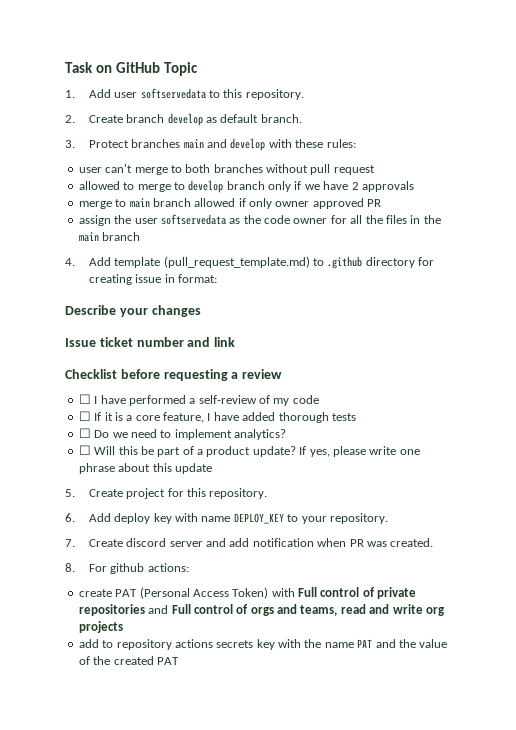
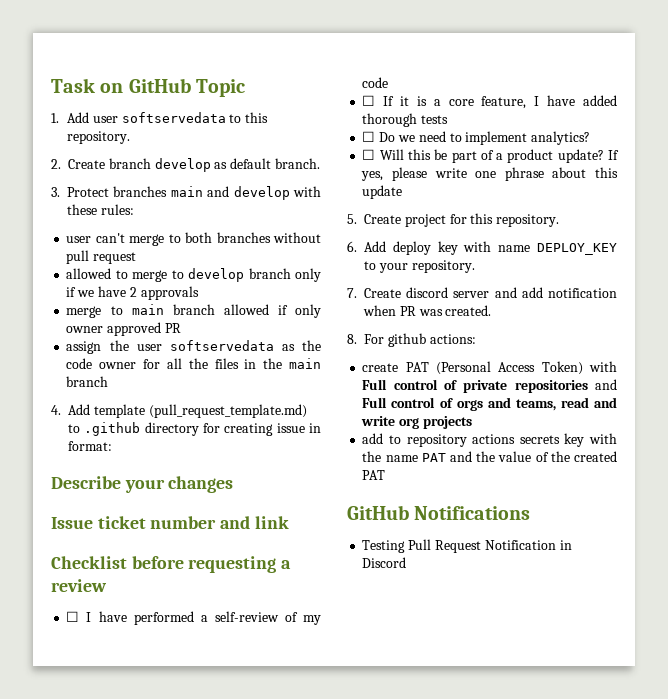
(179, 661) none -> [347,505,531,520] [362,539,572,553] [362,557,407,568] // GitHub Notifications // Testing Pull Request Notification in Discord

